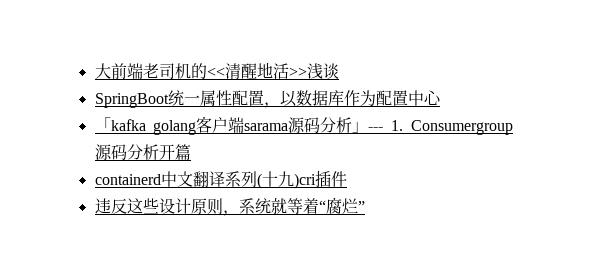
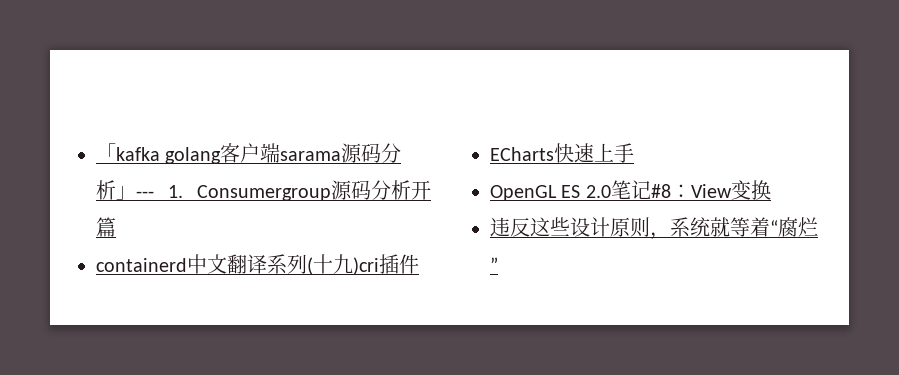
[94,62,339,79] [94,90,441,108] 大前端老司机的<<清醒地活>>浅谈 // SpringBoot统一属性配置，以数据库作为配置中心 // -> (96, 152) none
(347, 179) none -> [490,143,634,163] [490,180,771,201] // ECharts快速上手 // OpenGL ES 2.0笔记#8：View变换

